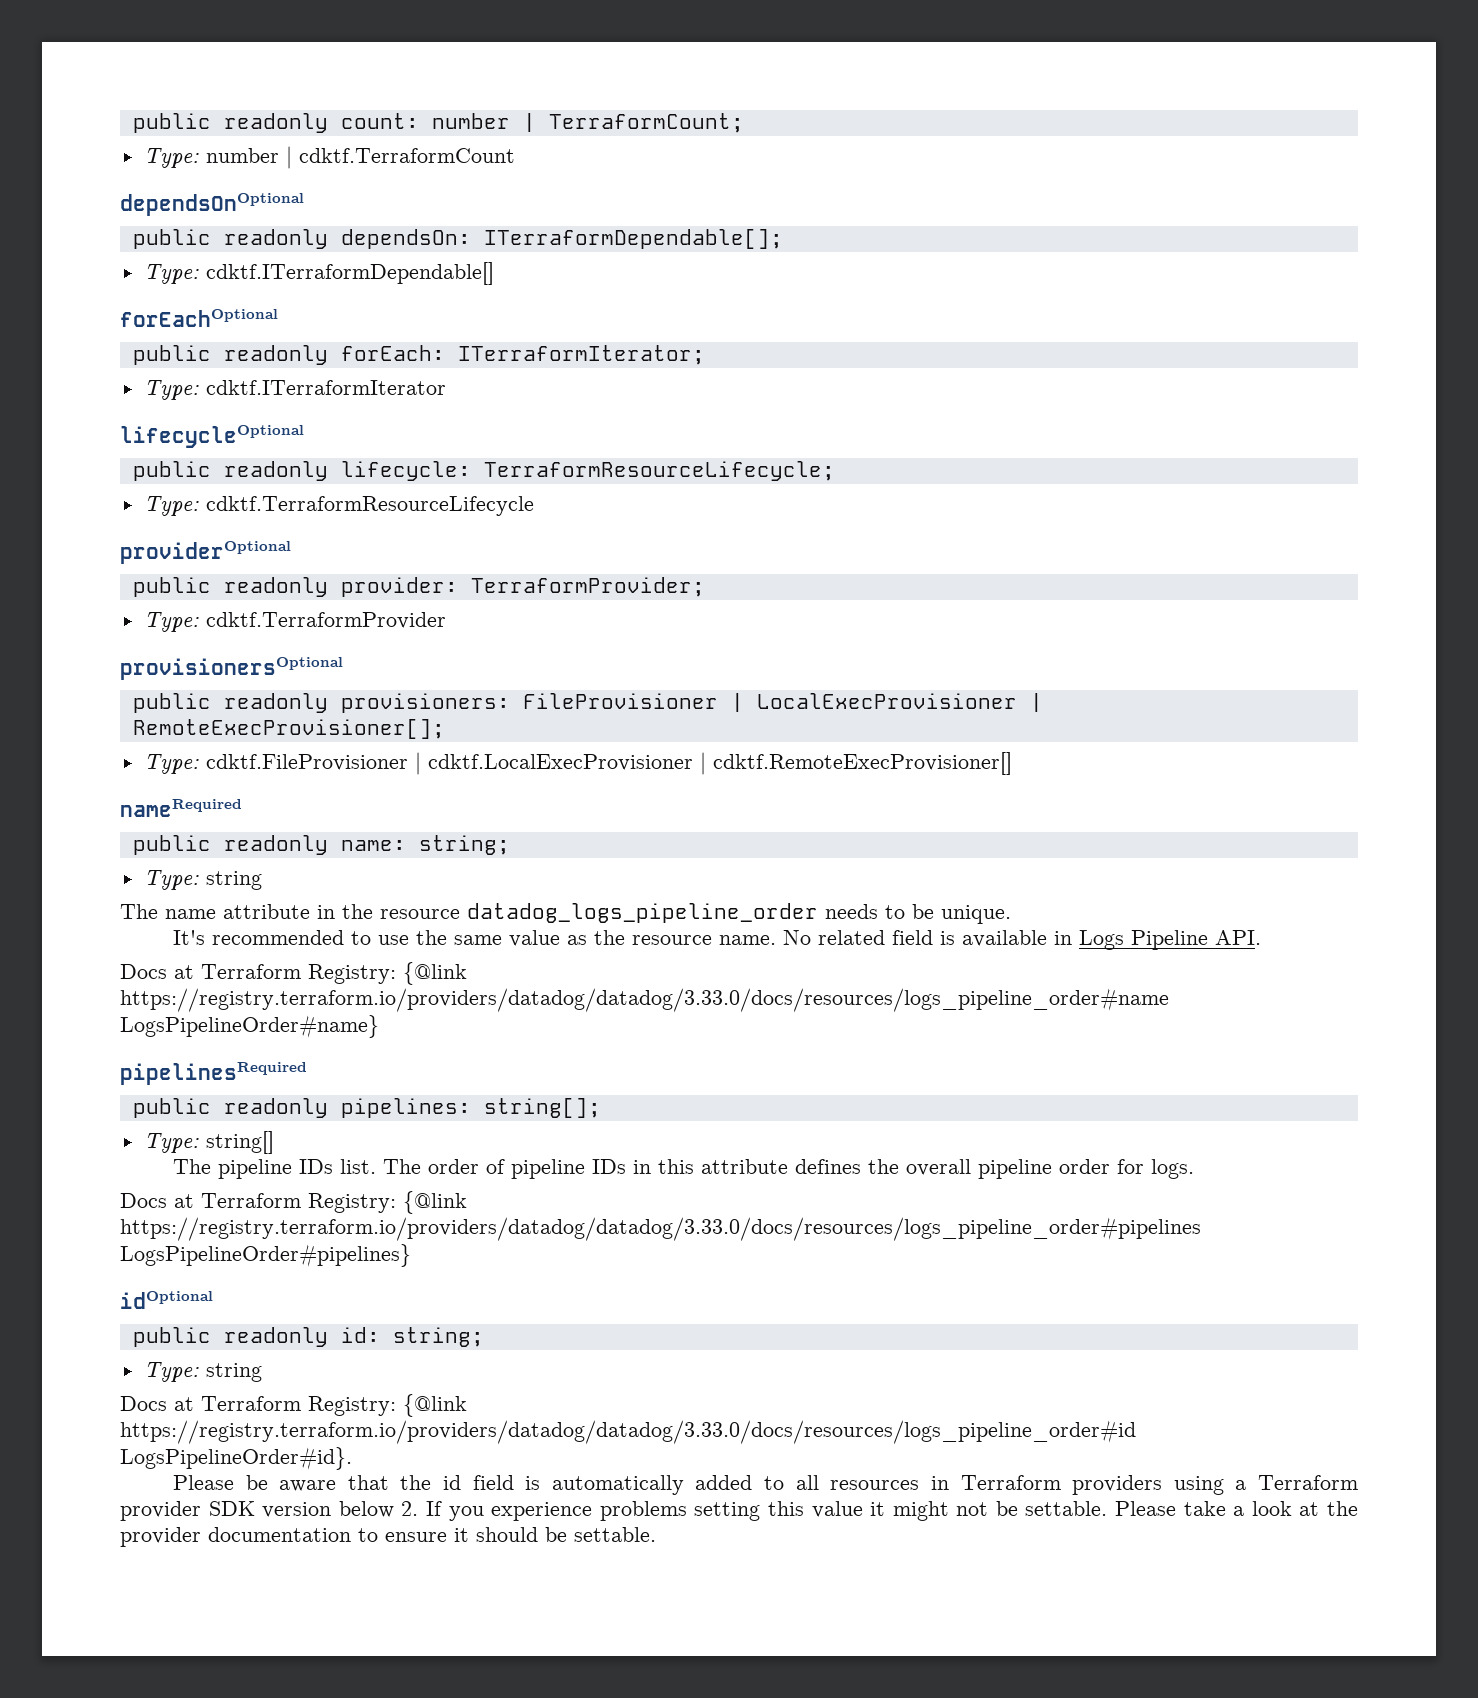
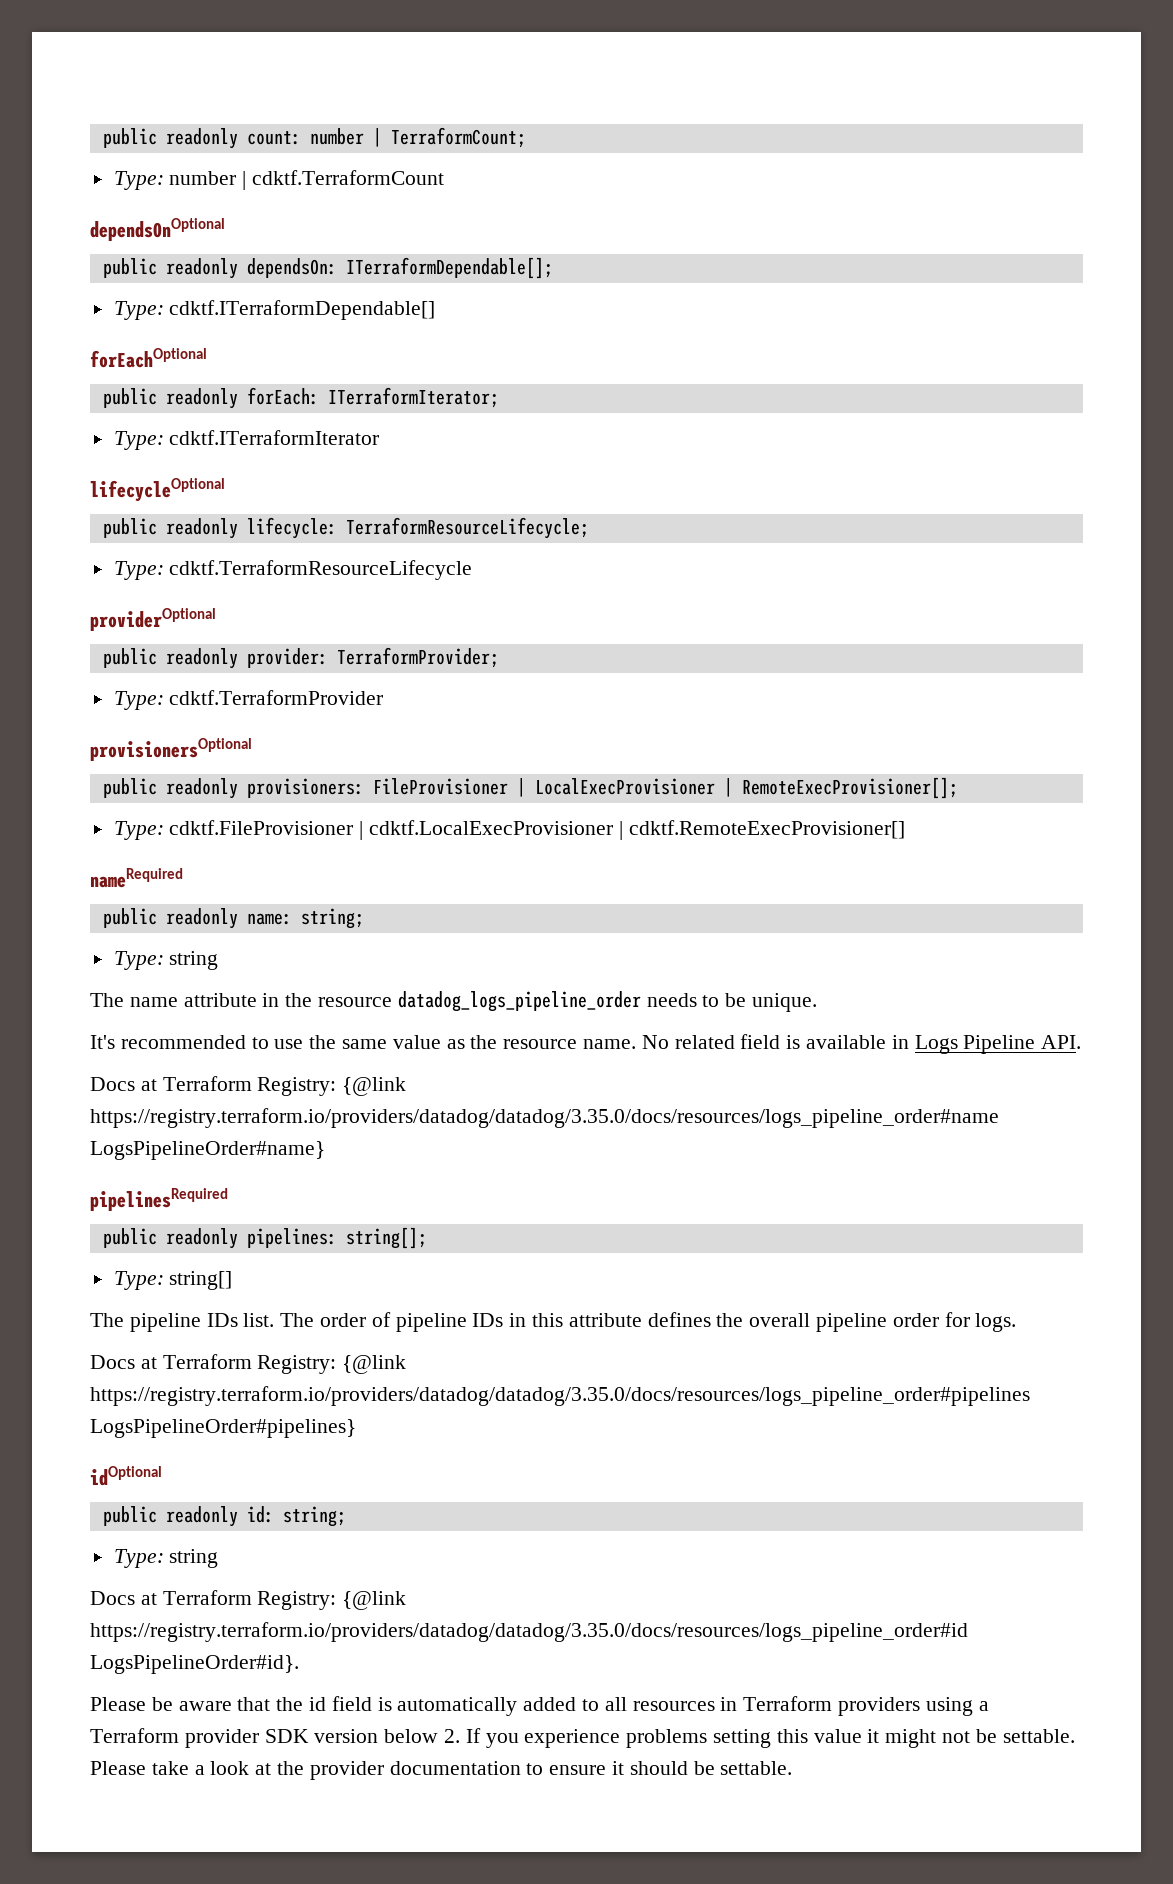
[120,988,1169,1012] https://registry.terraform.io/providers/datadog/datadog/3.33.0/docs/resources/logs_pipeline_order#name -> [90,1108,999,1128] https://registry.terraform.io/providers/datadog/datadog/3.35.0/docs/resources/logs_pipeline_order#name
[120,1217,1201,1241] https://registry.terraform.io/providers/datadog/datadog/3.33.0/docs/resources/logs_pipeline_order#pipelines -> [90,1386,1030,1406] https://registry.terraform.io/providers/datadog/datadog/3.35.0/docs/resources/logs_pipeline_order#pipelines
[120,1420,1136,1444] https://registry.terraform.io/providers/datadog/datadog/3.33.0/docs/resources/logs_pipeline_order#id -> [90,1622,968,1642] https://registry.terraform.io/providers/datadog/datadog/3.35.0/docs/resources/logs_pipeline_order#id

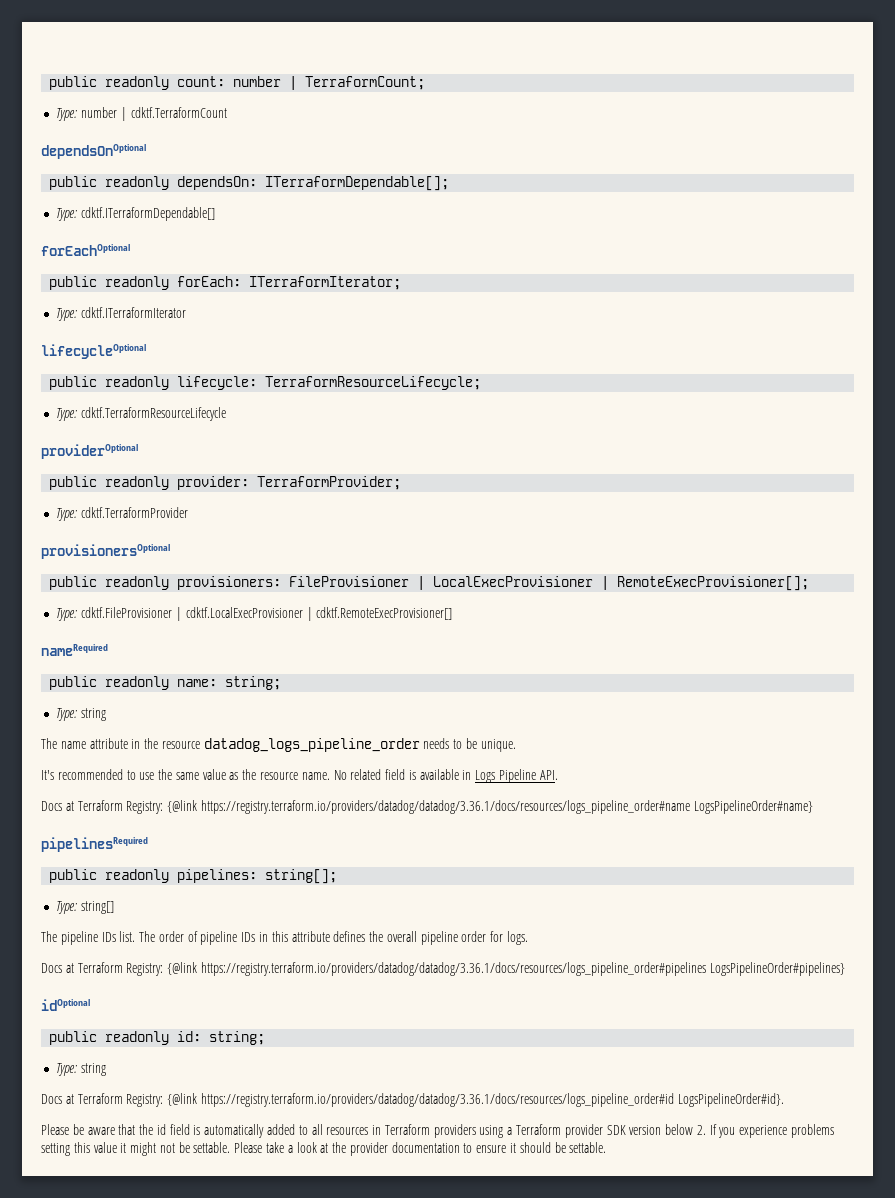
[90,1108,999,1128] https://registry.terraform.io/providers/datadog/datadog/3.35.0/docs/resources/logs_pipeline_order#name -> [200,800,690,814] https://registry.terraform.io/providers/datadog/datadog/3.36.1/docs/resources/logs_pipeline_order#name
[90,1386,1030,1406] https://registry.terraform.io/providers/datadog/datadog/3.35.0/docs/resources/logs_pipeline_order#pipelines -> [200,962,706,976] https://registry.terraform.io/providers/datadog/datadog/3.36.1/docs/resources/logs_pipeline_order#pipelines
[90,1622,968,1642] https://registry.terraform.io/providers/datadog/datadog/3.35.0/docs/resources/logs_pipeline_order#id -> [200,1093,674,1107] https://registry.terraform.io/providers/datadog/datadog/3.36.1/docs/resources/logs_pipeline_order#id

